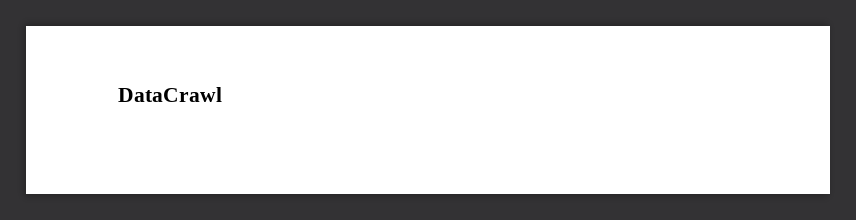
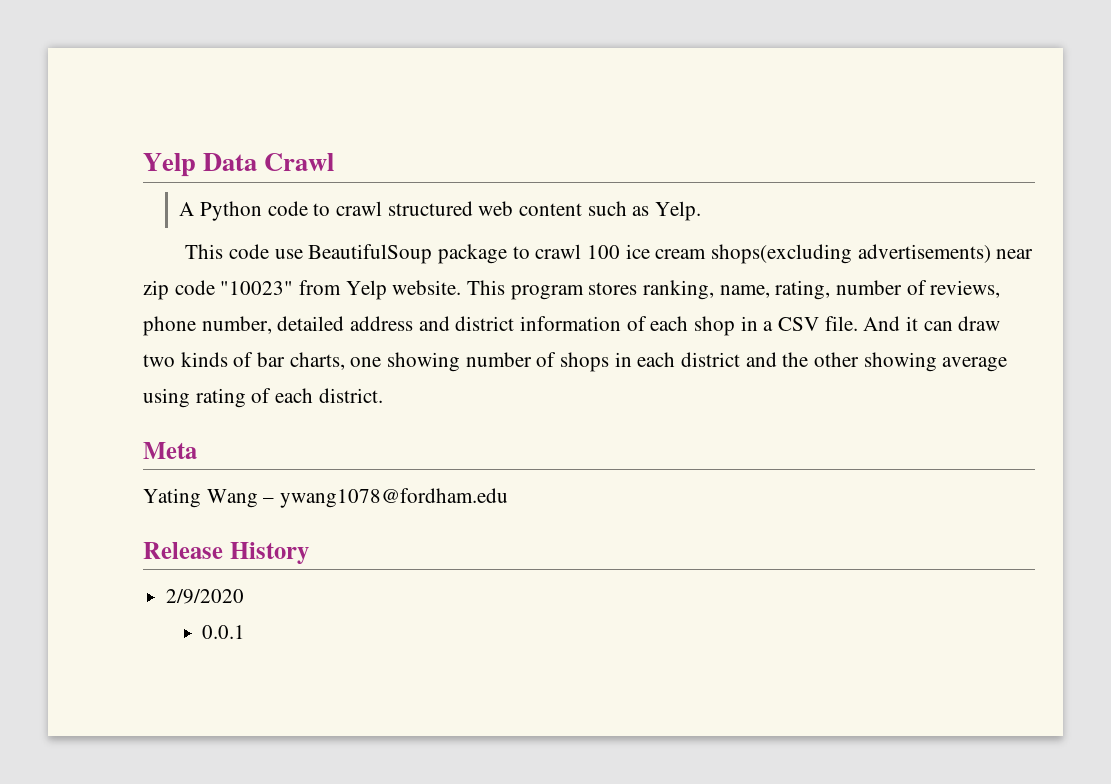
[118,87,222,102] DataCrawl -> [143,153,335,177] [179,201,702,221] [185,244,1034,264] [143,280,1001,300] [143,316,1001,336] [143,352,1008,372] [143,388,383,408] [143,442,197,459] [143,488,509,508] [143,542,309,564] [166,589,245,604] [202,625,246,639] Yelp Data Crawl // A Python code to crawl structured web content such as Yelp. // This code use BeautifulSoup package to crawl 100 ice cream shops(excluding advertisements) near zip code "10023" from Yelp website. This program stores ranking, name, rating, number of reviews, phone number, detailed address and district information of each shop in a CSV file. And it can draw two kinds of bar charts, one showing number of shops in each district and the other showing average using rating of each district. // Meta // Yating Wang – ywang1078@fordham.edu // Release History // 2/9/2020 // 0.0.1

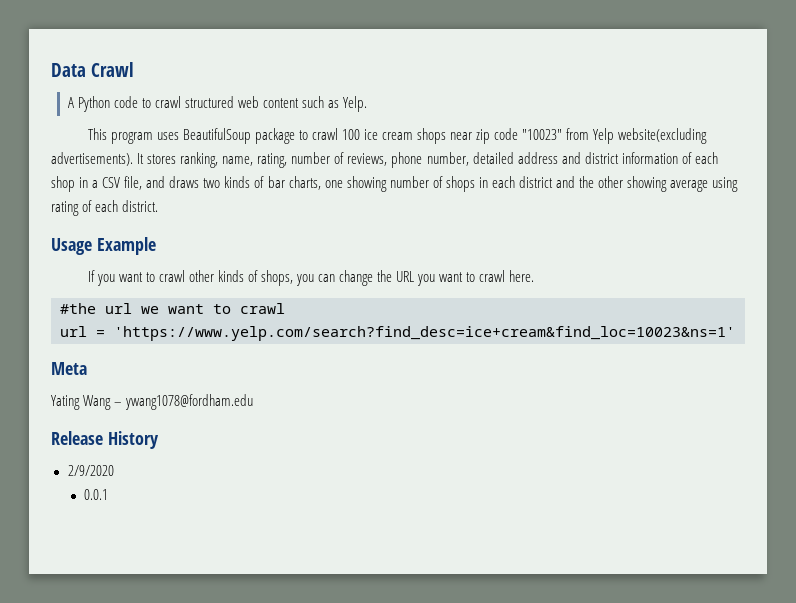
[143,153,196,177] Yelp -> (51, 70) none
[228,244,303,259] code use -> [110,132,179,144] program uses
[710,244,991,264] shops(excluding advertisements) -> [417,128,447,144] shops
[392,280,584,300] website. This program -> [618,128,708,144] [51,152,145,166] website(excluding advertisements). It
[824,316,1001,331] file. And it can draw -> [124,176,200,190] file, and draws
(383, 395) none -> [51,237,156,255] [87,270,535,286] [60,303,285,314] [60,326,735,341] // Usage Example // If you want to crawl other kinds of shops, you can change the URL you want to crawl here. // #the url we want to crawl // url = 'https://www.yelp.com/search?find_desc=ice+cream&find_loc=10023&ns=1'

